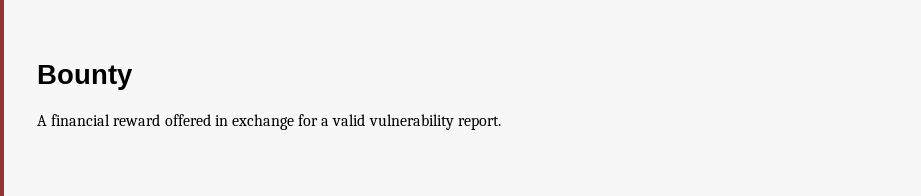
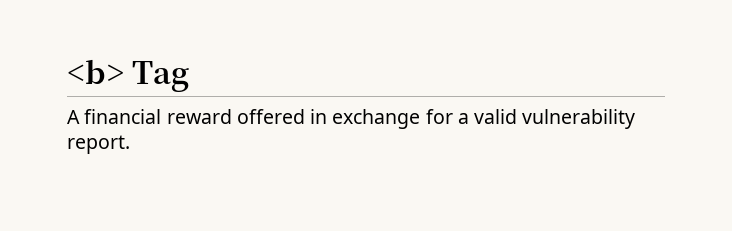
[37,65,133,90] Bounty -> [67,59,190,92] <b> Tag

